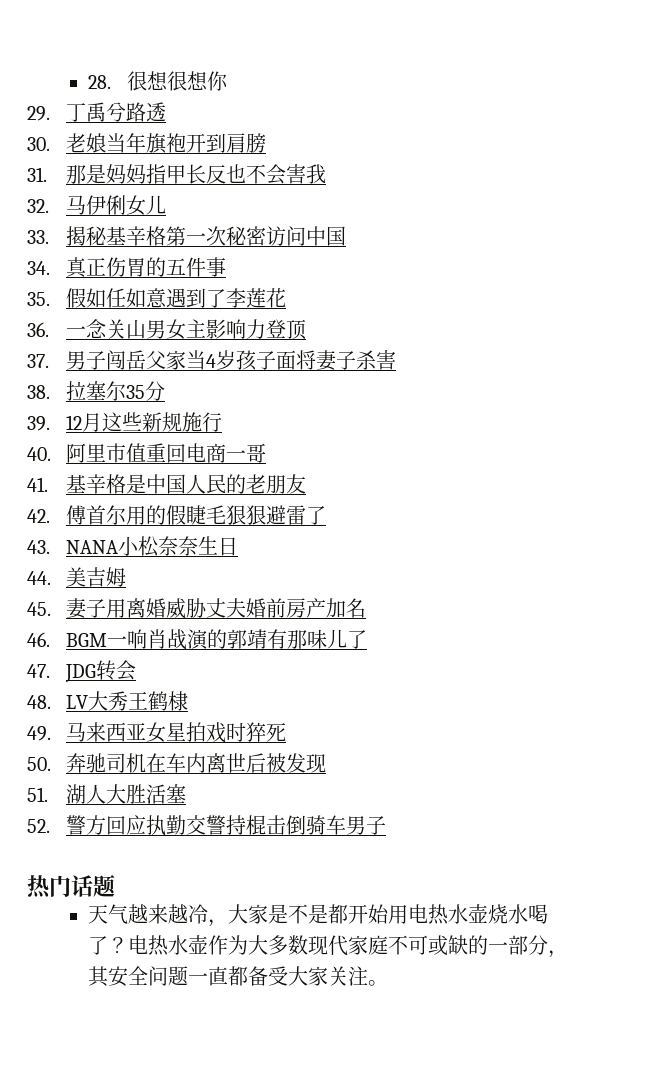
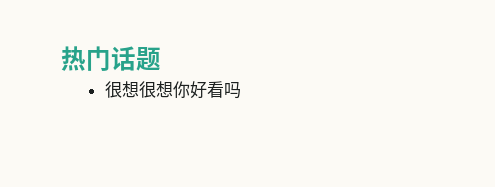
[88,75,112,89] 28. -> [61,46,161,71] 热门话题 //
[27,102,167,122] [27,133,267,154] [27,164,327,185] [27,195,167,216] [27,226,347,246] [27,257,227,278] [27,288,287,308] [27,319,308,340] [27,350,397,371] [27,381,166,401] [27,412,223,432] [27,443,267,463] [27,474,307,494] [27,505,327,525] [27,536,239,557] [27,567,127,587] [27,598,367,619] [27,629,368,650] [27,660,137,683] [27,691,189,711] [27,722,287,743] [27,753,327,773] [27,784,187,804] [27,815,387,836] [27,874,115,899] [88,904,549,927] [88,935,569,958] [88,966,389,987] // 29.丁禹兮路透 // 30.老娘当年旗袍开到肩膀 // 31.那是妈妈指甲长反也不会害我 // 32.马伊俐女儿 // 33.揭秘基辛格第一次秘密访问中国 // 34.真正伤胃的五件事 // 35.假如任如意遇到了李莲花 // 36.一念关山男女主影响力登顶 // 37.男子闯岳父家当4岁孩子面将妻子杀害 // 38.拉塞尔35分 // 39. 12月这些新规施行 // 40.阿里市值重回电商一哥 // 41.基辛格是中国人民的老朋友 // 42.傅首尔用的假睫毛狠狠避雷了 // 43. NANA小松奈奈生日 // 44.美吉姆 // 45.妻子用离婚威胁丈夫婚前房产加名 // 46. BGM一响肖战演的郭靖有那味儿了 // 47. JDG转会 // 48. LV大秀王鹤棣 // 49.马来西亚女星拍戏时猝死 // 50.奔驰司机在车内离世后被发现 // 51.湖人大胜活塞 // 52.警方回应执勤交警持棍击倒骑车男子 // 热门话题 // 天气越来越冷，大家是不是都开始用电热水壶烧水喝了？电热水壶作为大多数现代家庭不可或缺的一部分，其安全问题一直都备受大家关注。 -> [189,81,241,99] 好看吗

